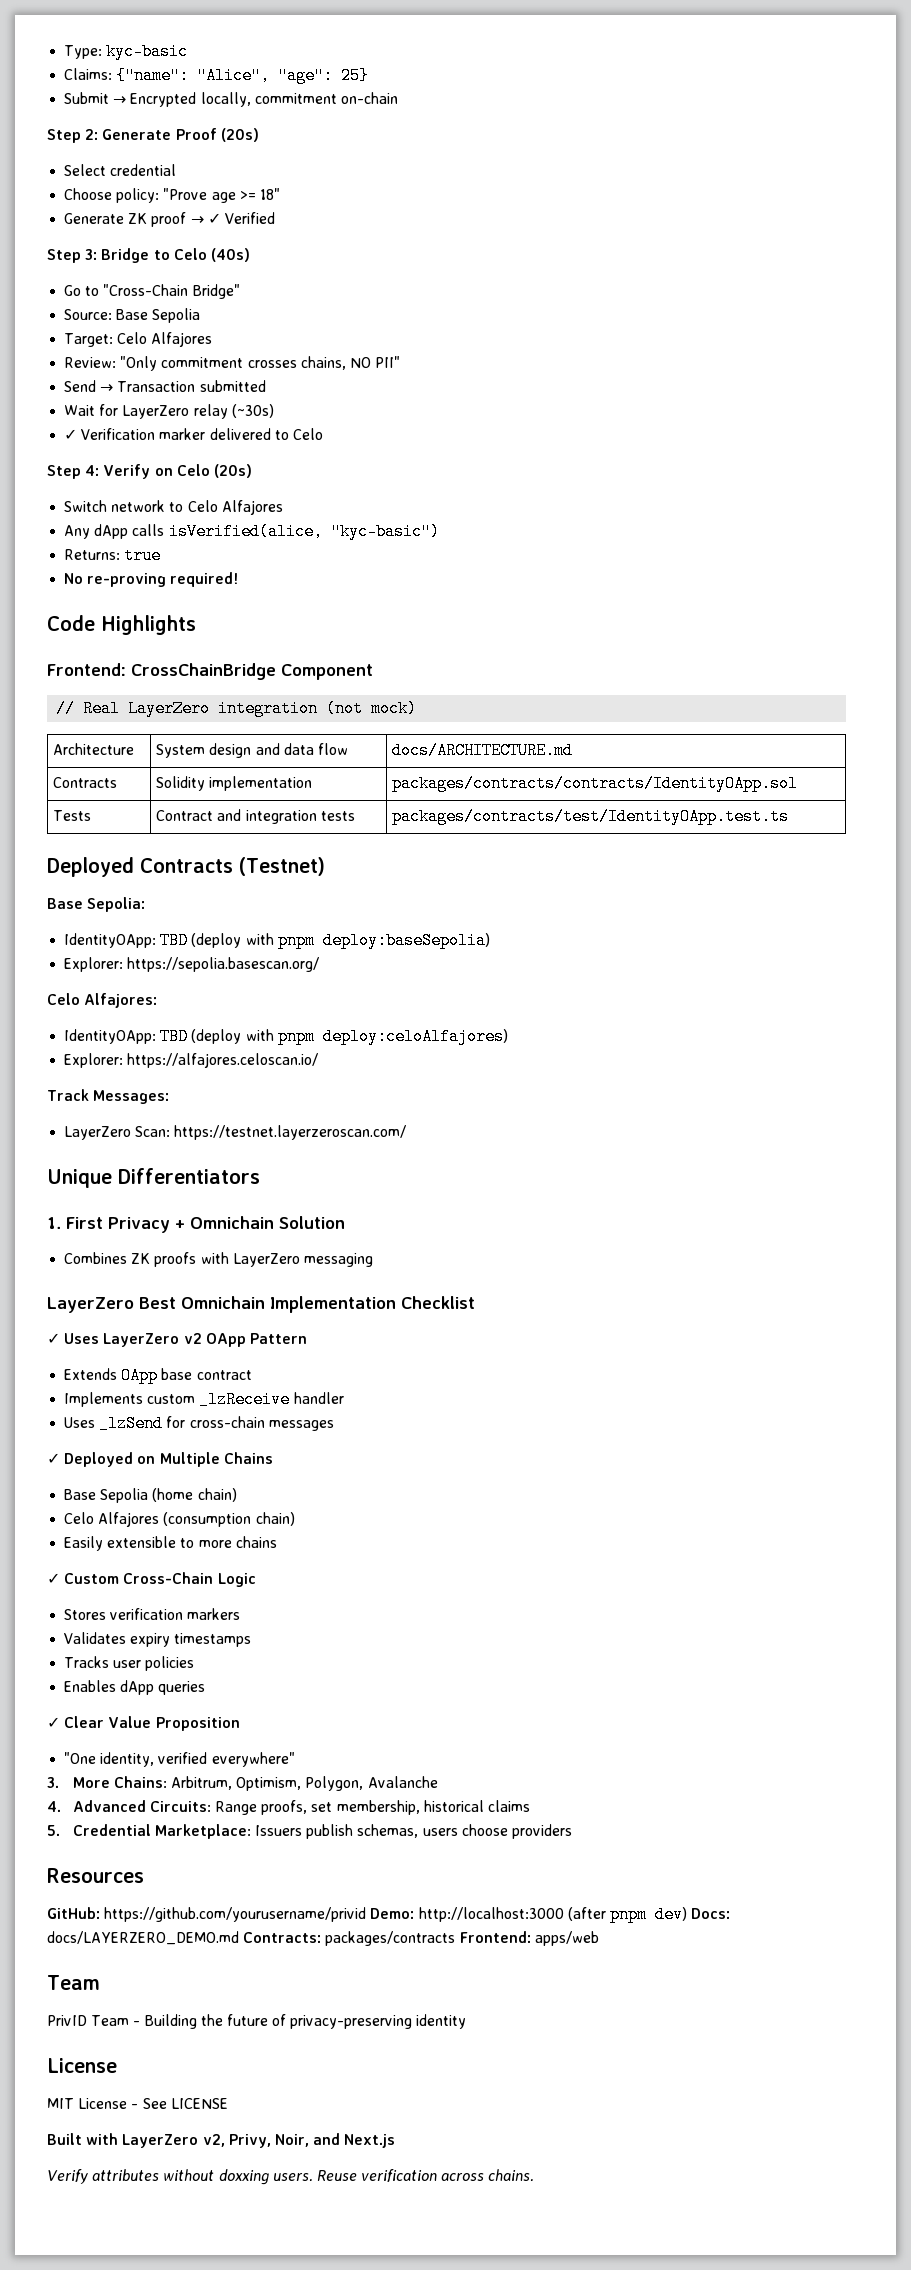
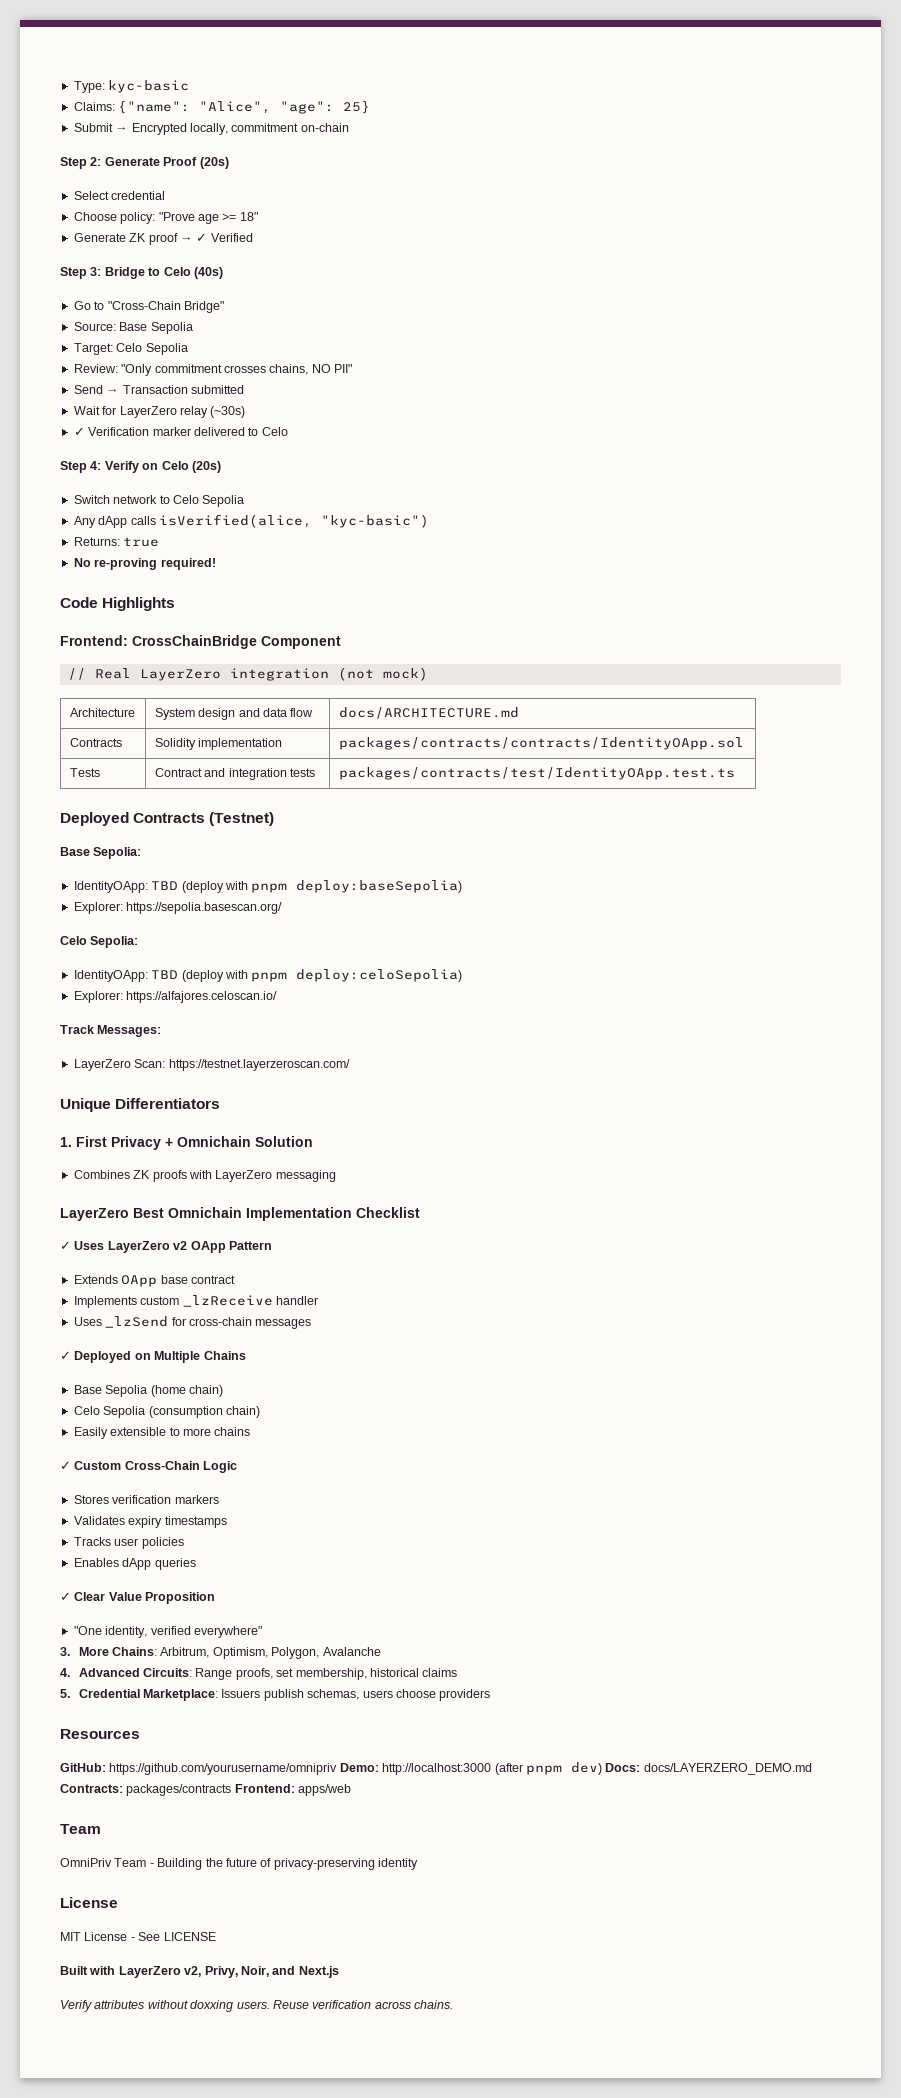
[151,332,213,347] Alfajores -> [145,343,188,355] Sepolia
[221,500,283,515] Alfajores -> [202,495,245,507] Sepolia
[84,993,158,1008] [64,1028,508,1045] Alfajores: // IdentityOApp: TBD (deploy with pnpm deploy:celoAlfajores) -> [90,936,139,948] [73,969,463,982] Sepolia: // IdentityOApp: TBD (deploy with pnpm deploy:celoSepolia)
[98,1512,160,1527] Alfajores -> [103,1406,146,1418] Sepolia
[104,1907,367,1922] https://github.com/yourusername/privid -> [109,1763,338,1775] https://github.com/yourusername/omnipriv
[47,2015,87,2026] PrivID -> [60,1858,112,1867] OmniPriv

